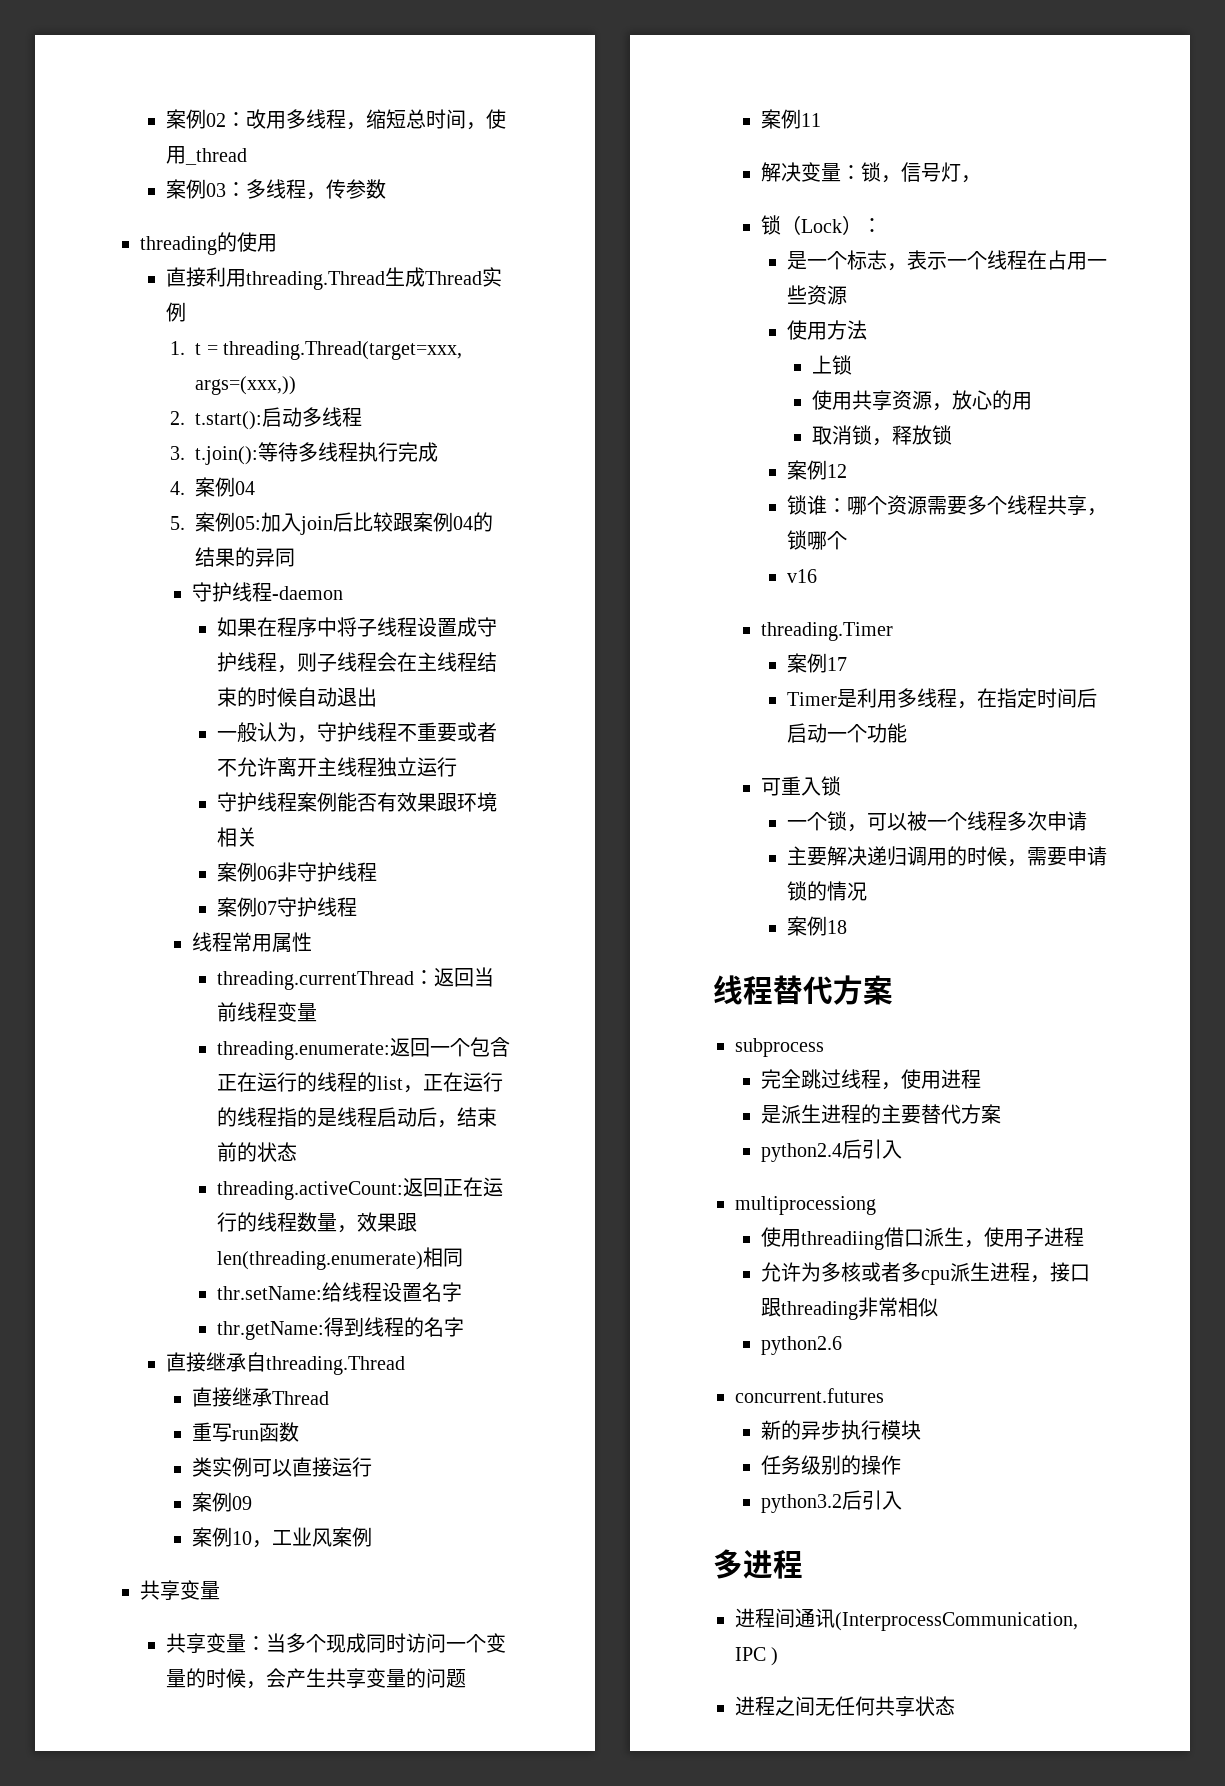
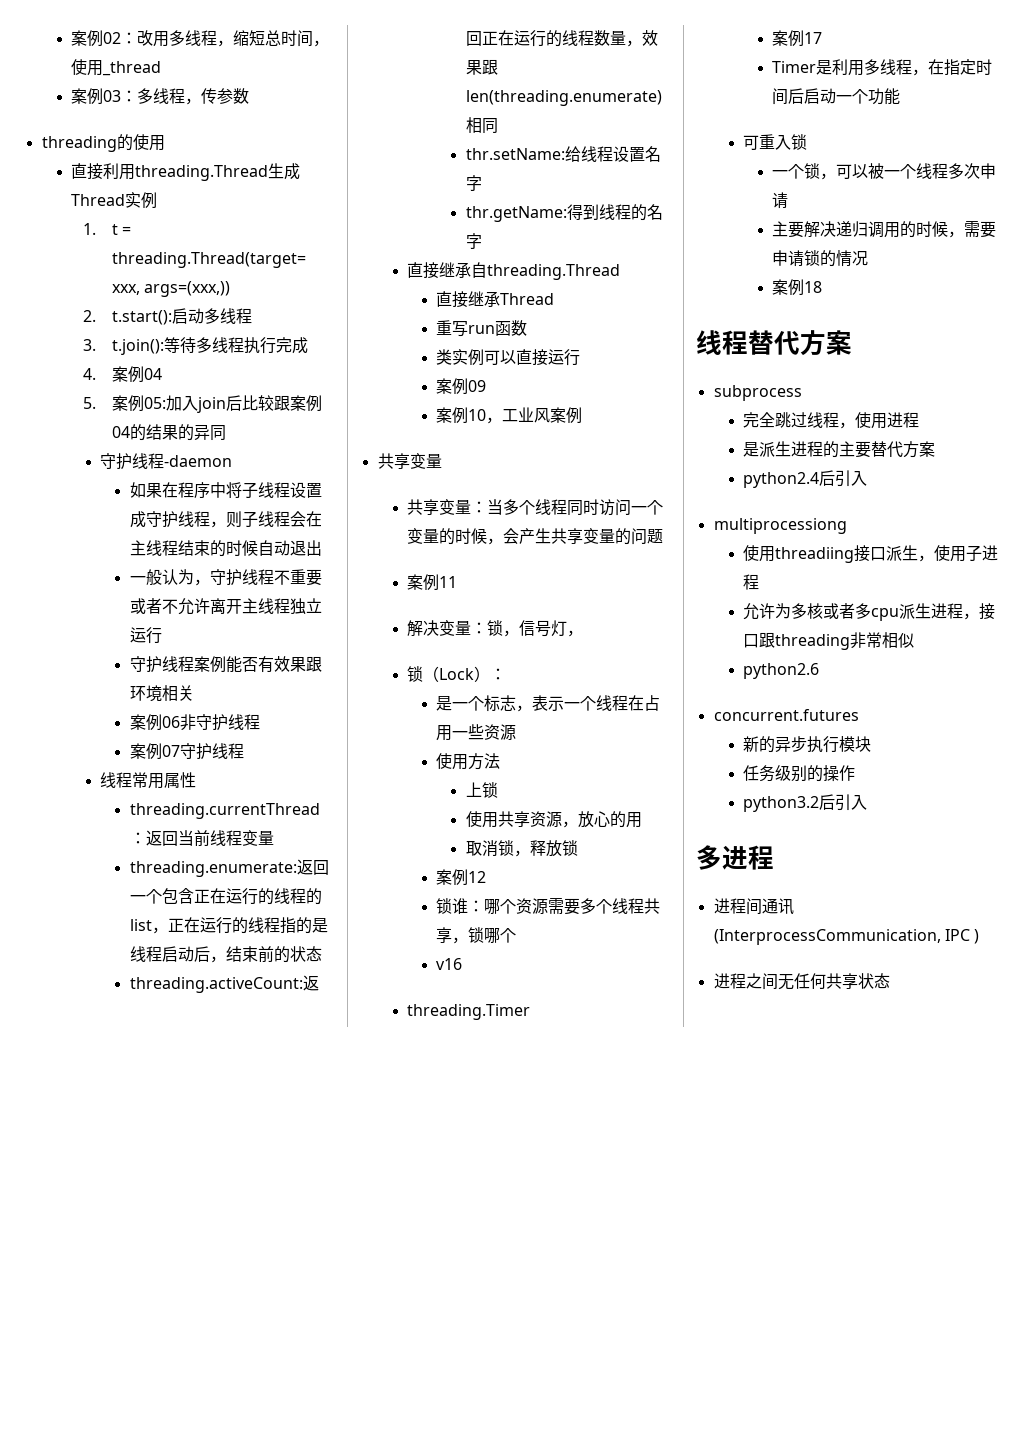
[325,1633,366,1653] 现成 -> [534,499,567,515] 线程
[883,1227,904,1247] 借 -> [853,545,870,562] 接

